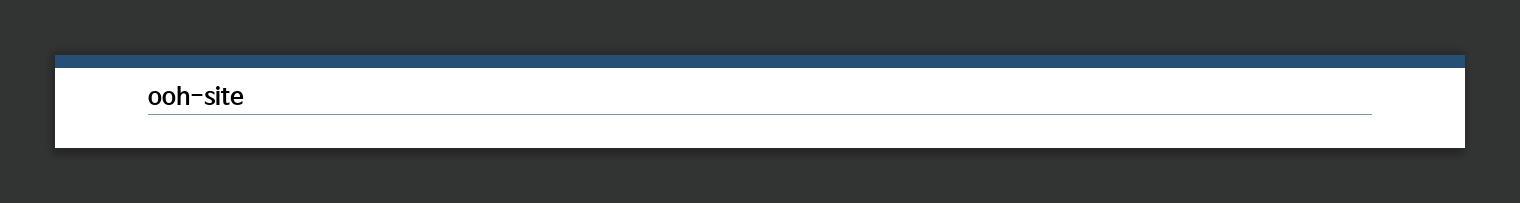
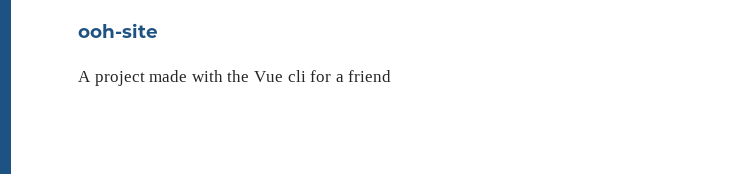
(244, 96) none -> [78,70,392,86] // A project made with the Vue cli for a friend

